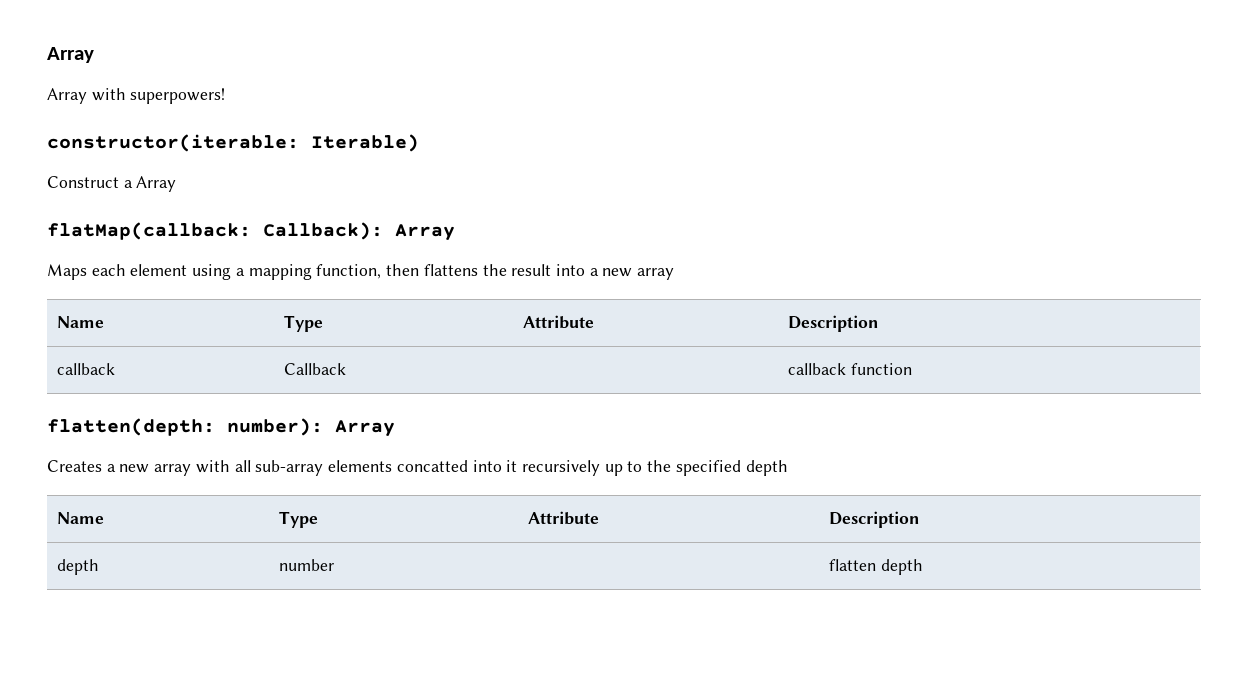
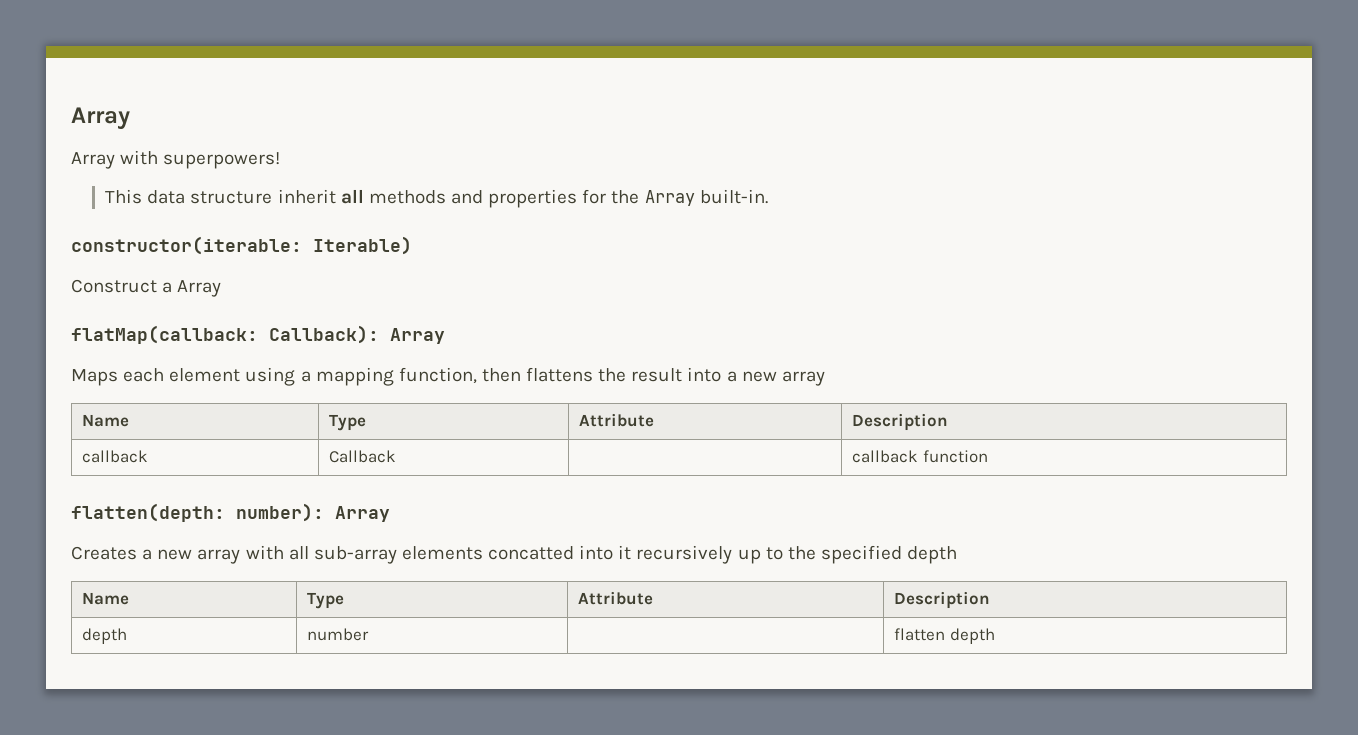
(226, 96) none -> [105,189,768,208] // This data structure inherit all methods and properties for the Array built-in.

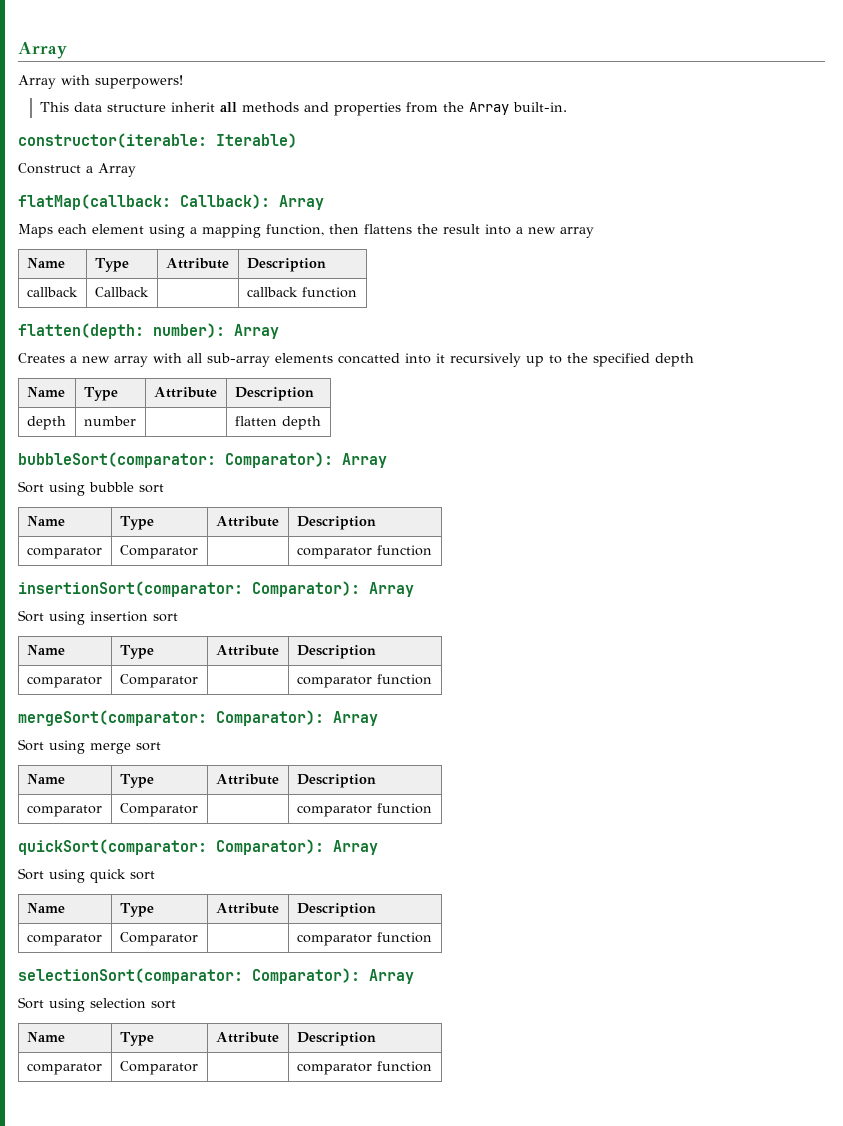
[582,189,607,204] for -> [406,102,439,113] from
(995, 636) none -> [18,452,387,468] [18,481,164,496] [26,516,65,526] [119,516,154,530] [215,516,279,527] [296,516,376,530] [26,547,102,559] [119,545,198,559] [296,545,432,559] [18,581,414,597] [18,610,178,625] [26,645,65,655] [119,645,154,659] [215,645,279,656] [296,645,376,659] [26,676,102,688] [119,674,198,688] [296,674,432,688] [18,710,378,726] [18,739,161,754] [26,774,65,784] [119,774,154,788] [215,774,279,785] [296,774,376,788] [26,805,102,817] [119,803,198,817] [296,803,432,817] [18,839,378,855] [18,868,155,883] [26,903,65,913] [119,903,154,917] [215,903,279,914] [296,903,376,917] [26,934,102,946] [119,932,198,946] [296,932,432,946] [18,968,414,984] [18,997,176,1012] [26,1032,65,1042] [119,1032,154,1046] [215,1032,279,1043] [296,1032,376,1046] [26,1063,102,1075] [119,1061,198,1075] [296,1061,432,1075] // bubbleSort(comparator: Comparator): Array // Sort using bubble sort // Name | Type | Attribute | Description // comparator | Comparator | | comparator function // insertionSort(comparator: Comparator): Array // Sort using insertion sort // Name | Type | Attribute | Description // comparator | Comparator | | comparator function // mergeSort(comparator: Comparator): Array // Sort using merge sort // Name | Type | Attribute | Description // comparator | Comparator | | comparator function // quickSort(comparator: Comparator): Array // Sort using quick sort // Name | Type | Attribute | Description // comparator | Comparator | | comparator function // selectionSort(comparator: Comparator): Array // Sort using selection sort // Name | Type | Attribute | Description // comparator | Comparator | | comparator function

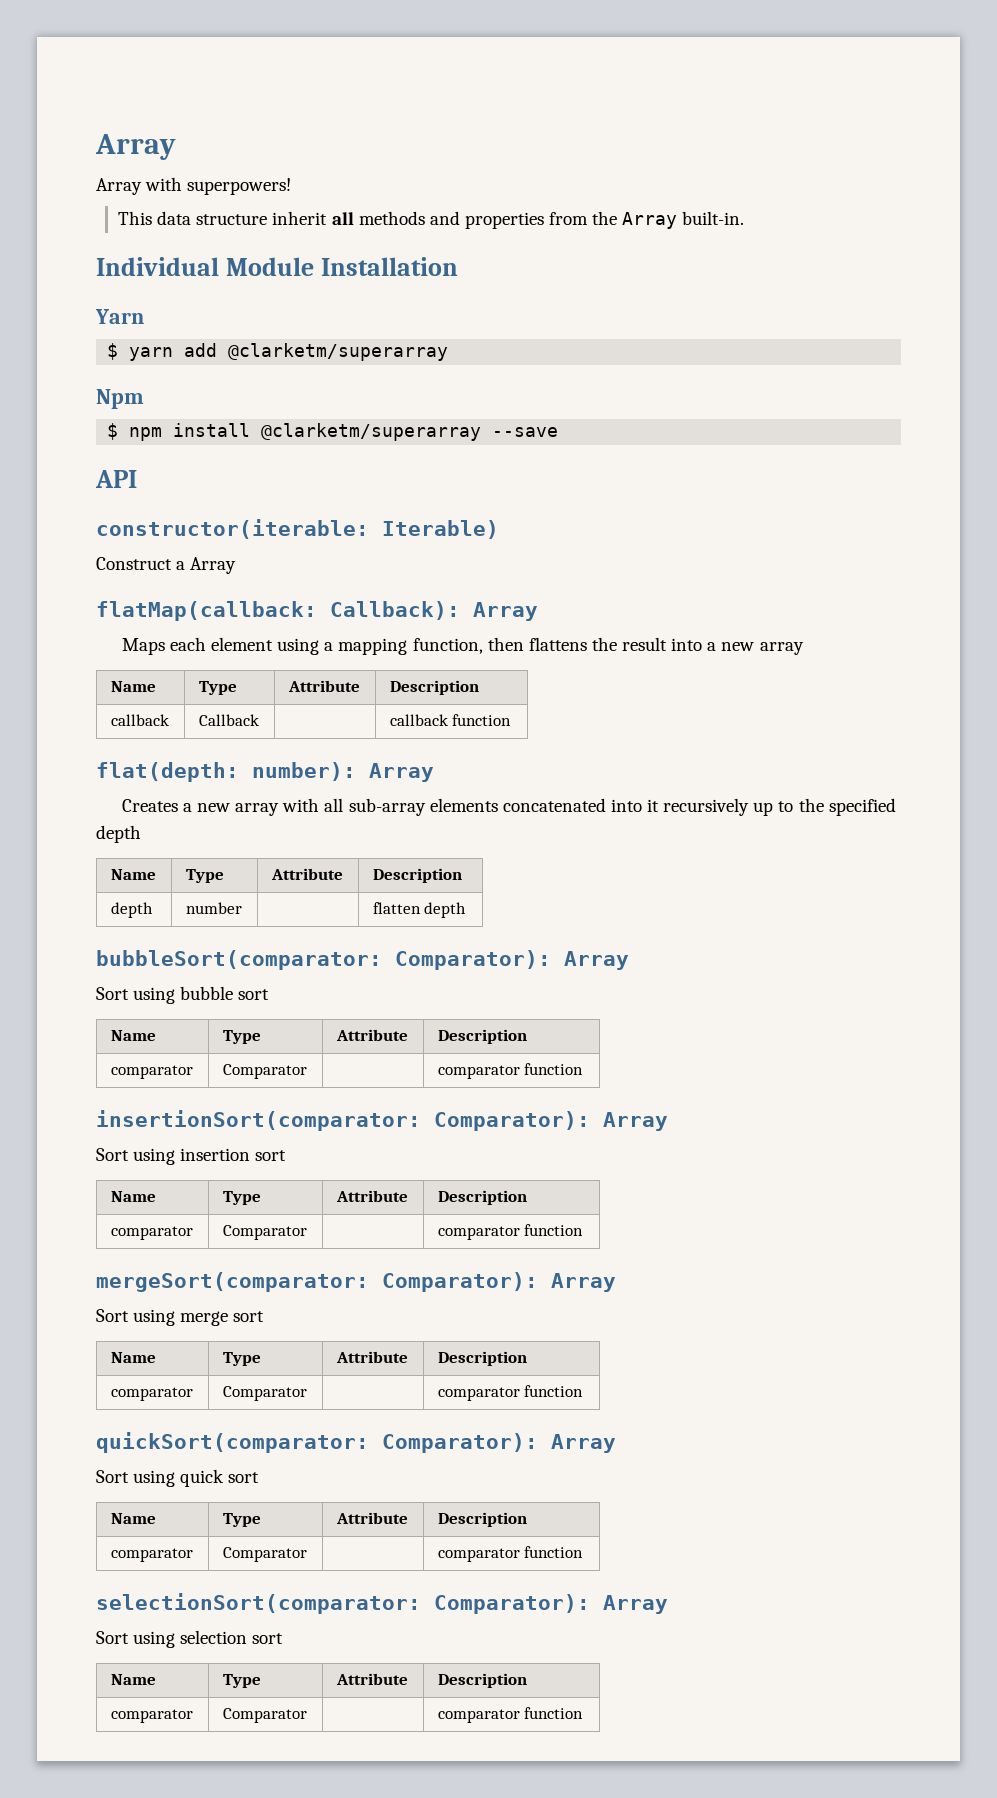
(568, 107) none -> [96,257,458,276] [95,309,144,324] [107,343,449,361] [96,389,144,409] [107,423,559,441] [95,470,137,488] // Individual Module Installation // Yarn // $ yarn add @clarketm/superarray // Npm // $ npm install @clarketm/superarray --save // API
[18,323,144,339] flatten(depth: -> [96,762,239,782] flat(depth:
[338,353,400,364] concatted -> [502,798,606,812] concatenated

